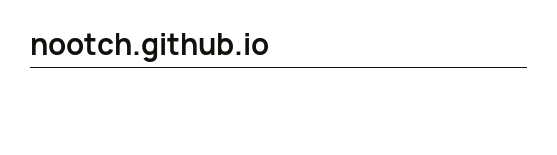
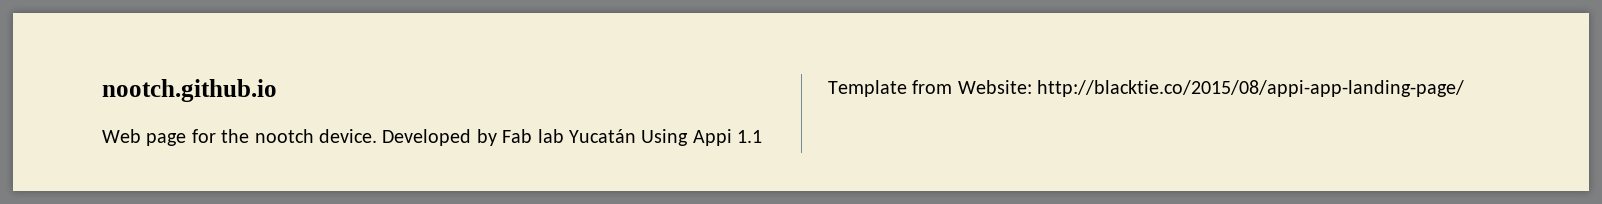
(269, 47) none -> [102,129,763,146] [828,80,1465,97] // Web page for the nootch device. Developed by Fab lab Yucatán Using Appi 1.1 Template from Website: http://blacktie.co/2015/08/appi-app-landing-page/

